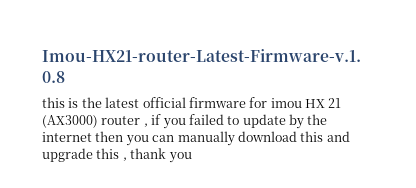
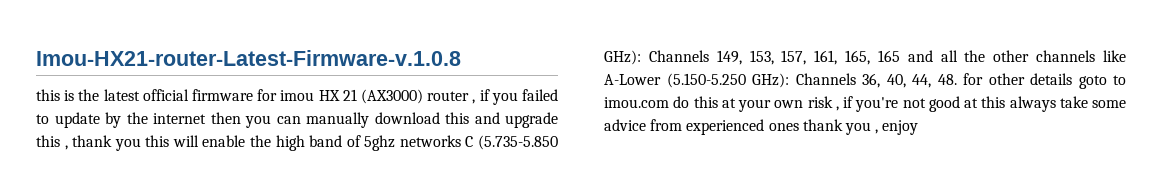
(192, 157) none -> [145,135,558,151] [604,50,1126,65] [604,73,1126,89] [604,96,1126,112] [604,119,919,135] this will enable the high band of 5ghz networks C (5.735-5.850 GHz): Channels 149, 153, 157, 161, 165, 165 and all the other channels like A-Lower (5.150-5.250 GHz): Channels 36, 40, 44, 48. for other details goto to imou.com do this at your own risk , if you're not good at this always take some advice from experienced ones thank you , enjoy

